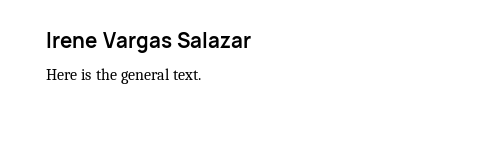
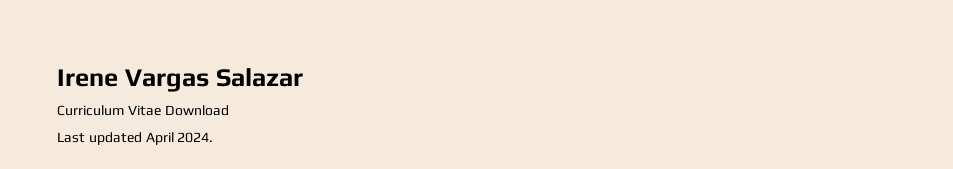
[46,68,202,84] Here is the general text. -> [57,105,229,116] [57,132,214,145] Curriculum Vitae Download // Last updated April 2024.

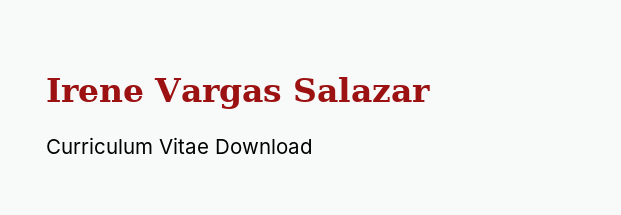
[57,132,214,145] // Last updated April 2024. -> (313, 146) none

